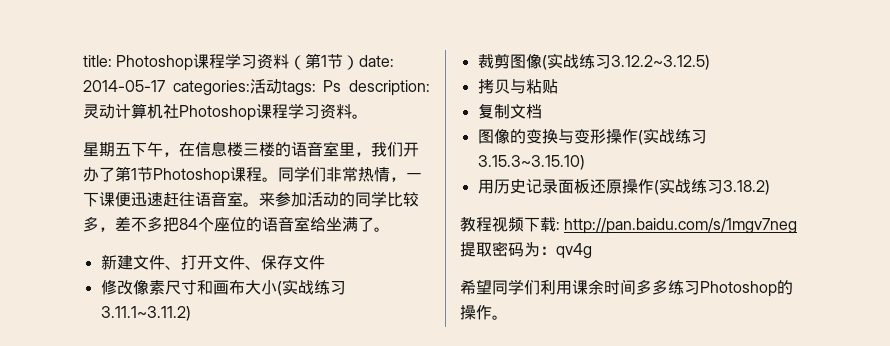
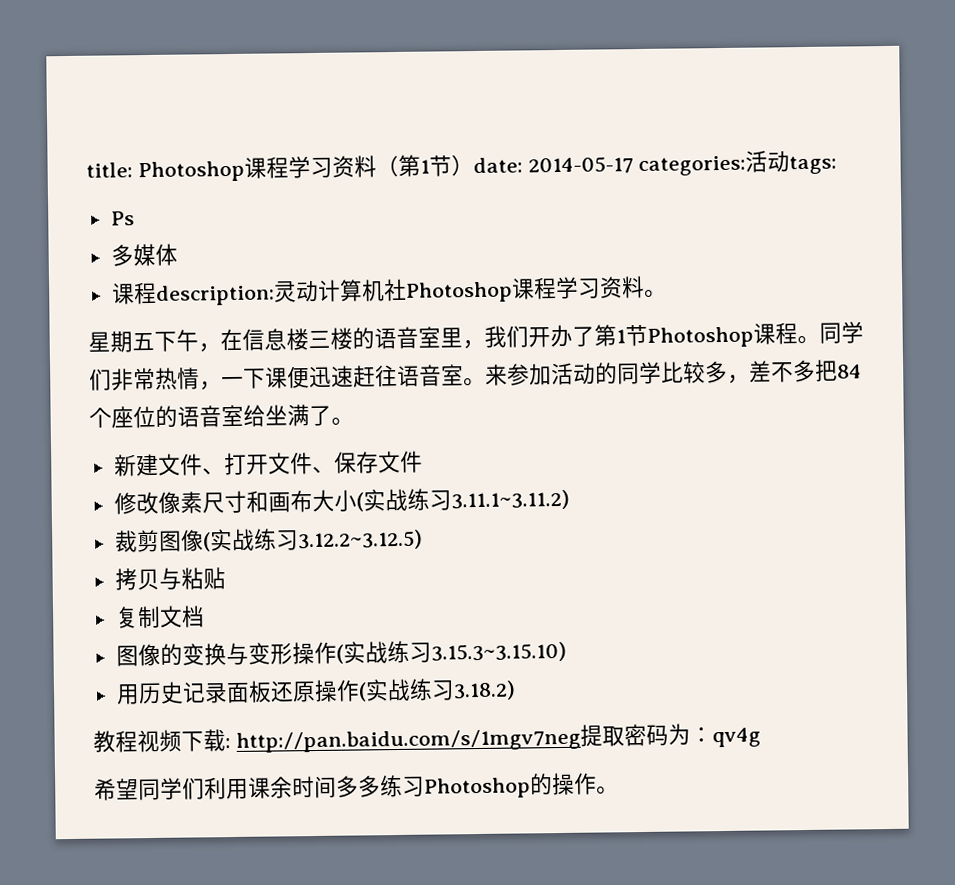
(316, 88) none -> (838, 165) //
(342, 86) none -> [110,243,178,267] [111,281,157,305] // 多媒体 // 课程

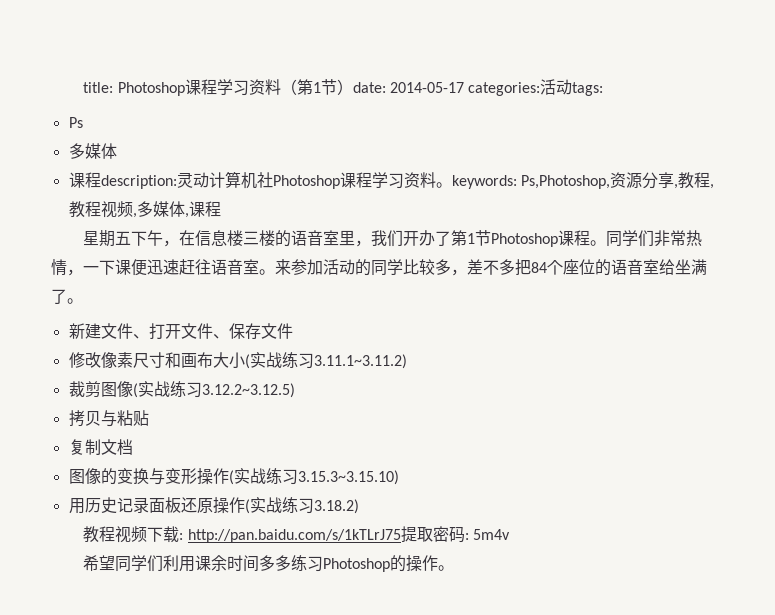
(667, 293) none -> [451,172,714,189] [68,201,221,218] keywords: Ps,Photoshop,资源分享,教程,教程视频,多媒体,课程
[235,728,581,753] http://pan.baidu.com/s/1mgv7neg -> [187,529,401,543] http://pan.baidu.com/s/1kTLrJ75
[667,723,761,748] 为：qv4g -> [464,529,510,540] : 5m4v

